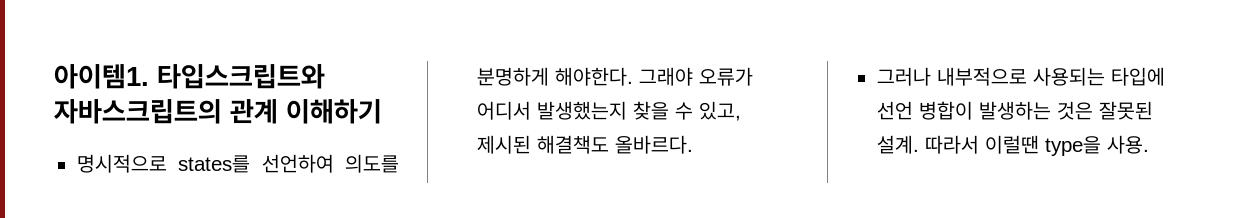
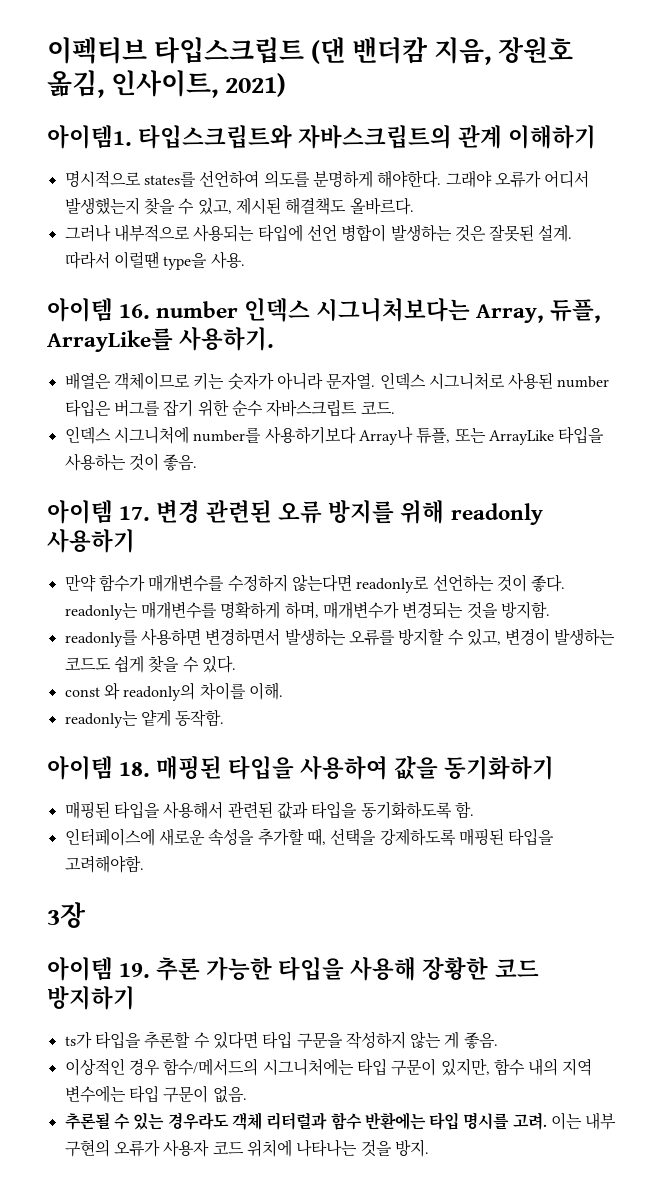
(54, 76) none -> [47,37,574,65] [47,70,287,98] 이펙티브 타입스크립트 (댄 밴더캄 지음, 장원호 옮김, 인사이트, 2021) //
(1149, 144) none -> [47,298,602,323] [47,327,275,352] [64,372,610,390] [64,399,395,417] [64,426,605,445] [64,453,198,471] [47,500,543,525] [47,529,135,553] [64,574,566,593] [64,601,550,620] [64,628,616,647] [64,655,236,673] [64,682,283,701] [64,709,225,728] [47,756,555,780] [64,801,474,819] [64,828,555,846] [64,855,144,873] [47,902,86,928] [47,957,539,981] [47,986,135,1010] [64,1031,498,1049] [64,1058,593,1076] [64,1085,247,1103] [64,1112,617,1130] [64,1139,429,1157] // 아이템 16. number 인덱스 시그니처보다는 Array, 듀플, ArrayLike를 사용하기. // 배열은 객체이므로 키는 숫자가 아니라 문자열. 인덱스 시그니처로 사용된 number 타입은 버그를 잡기 위한 순수 자바스크립트 코드. // 인덱스 시그니처에 number를 사용하기보다 Array나 튜플, 또는 ArrayLike 타입을 사용하는 것이 좋음. // 아이템 17. 변경 관련된 오류 방지를 위해 readonly 사용하기 // 만약 함수가 매개변수를 수정하지 않는다면 readonly로 선언하는 것이 좋다. readonly는 매개변수를 명확하게 하며, 매개변수가 변경되는 것을 방지함. // readonly를 사용하면 변경하면서 발생하는 오류를 방지할 수 있고, 변경이 발생하는 코드도 쉽게 찾을 수 있다. // const 와 readonly의 차이를 이해. // readonly는 얕게 동작함. // 아이템 18. 매핑된 타입을 사용하여 값을 동기화하기 // 매핑된 타입을 사용해서 관련된 값과 타입을 동기화하도록 함. // 인터페이스에 새로운 속성을 추가할 때, 선택을 강제하도록 매핑된 타입을 고려해야함. // 3장 // 아이템 19. 추론 가능한 타입을 사용해 장황한 코드 방지하기 // ts가 타입을 추론할 수 있다면 타입 구문을 작성하지 않는 게 좋음. // 이상적인 경우 함수/메서드의 시그니처에는 타입 구문이 있지만, 함수 내의 지역 변수에는 타입 구문이 없음. // 추론될 수 있는 경우라도 객체 리터럴과 함수 반환에는 타입 명시를 고려. 이는 내부 구현의 오류가 사용자 코드 위치에 나타나는 것을 방지.

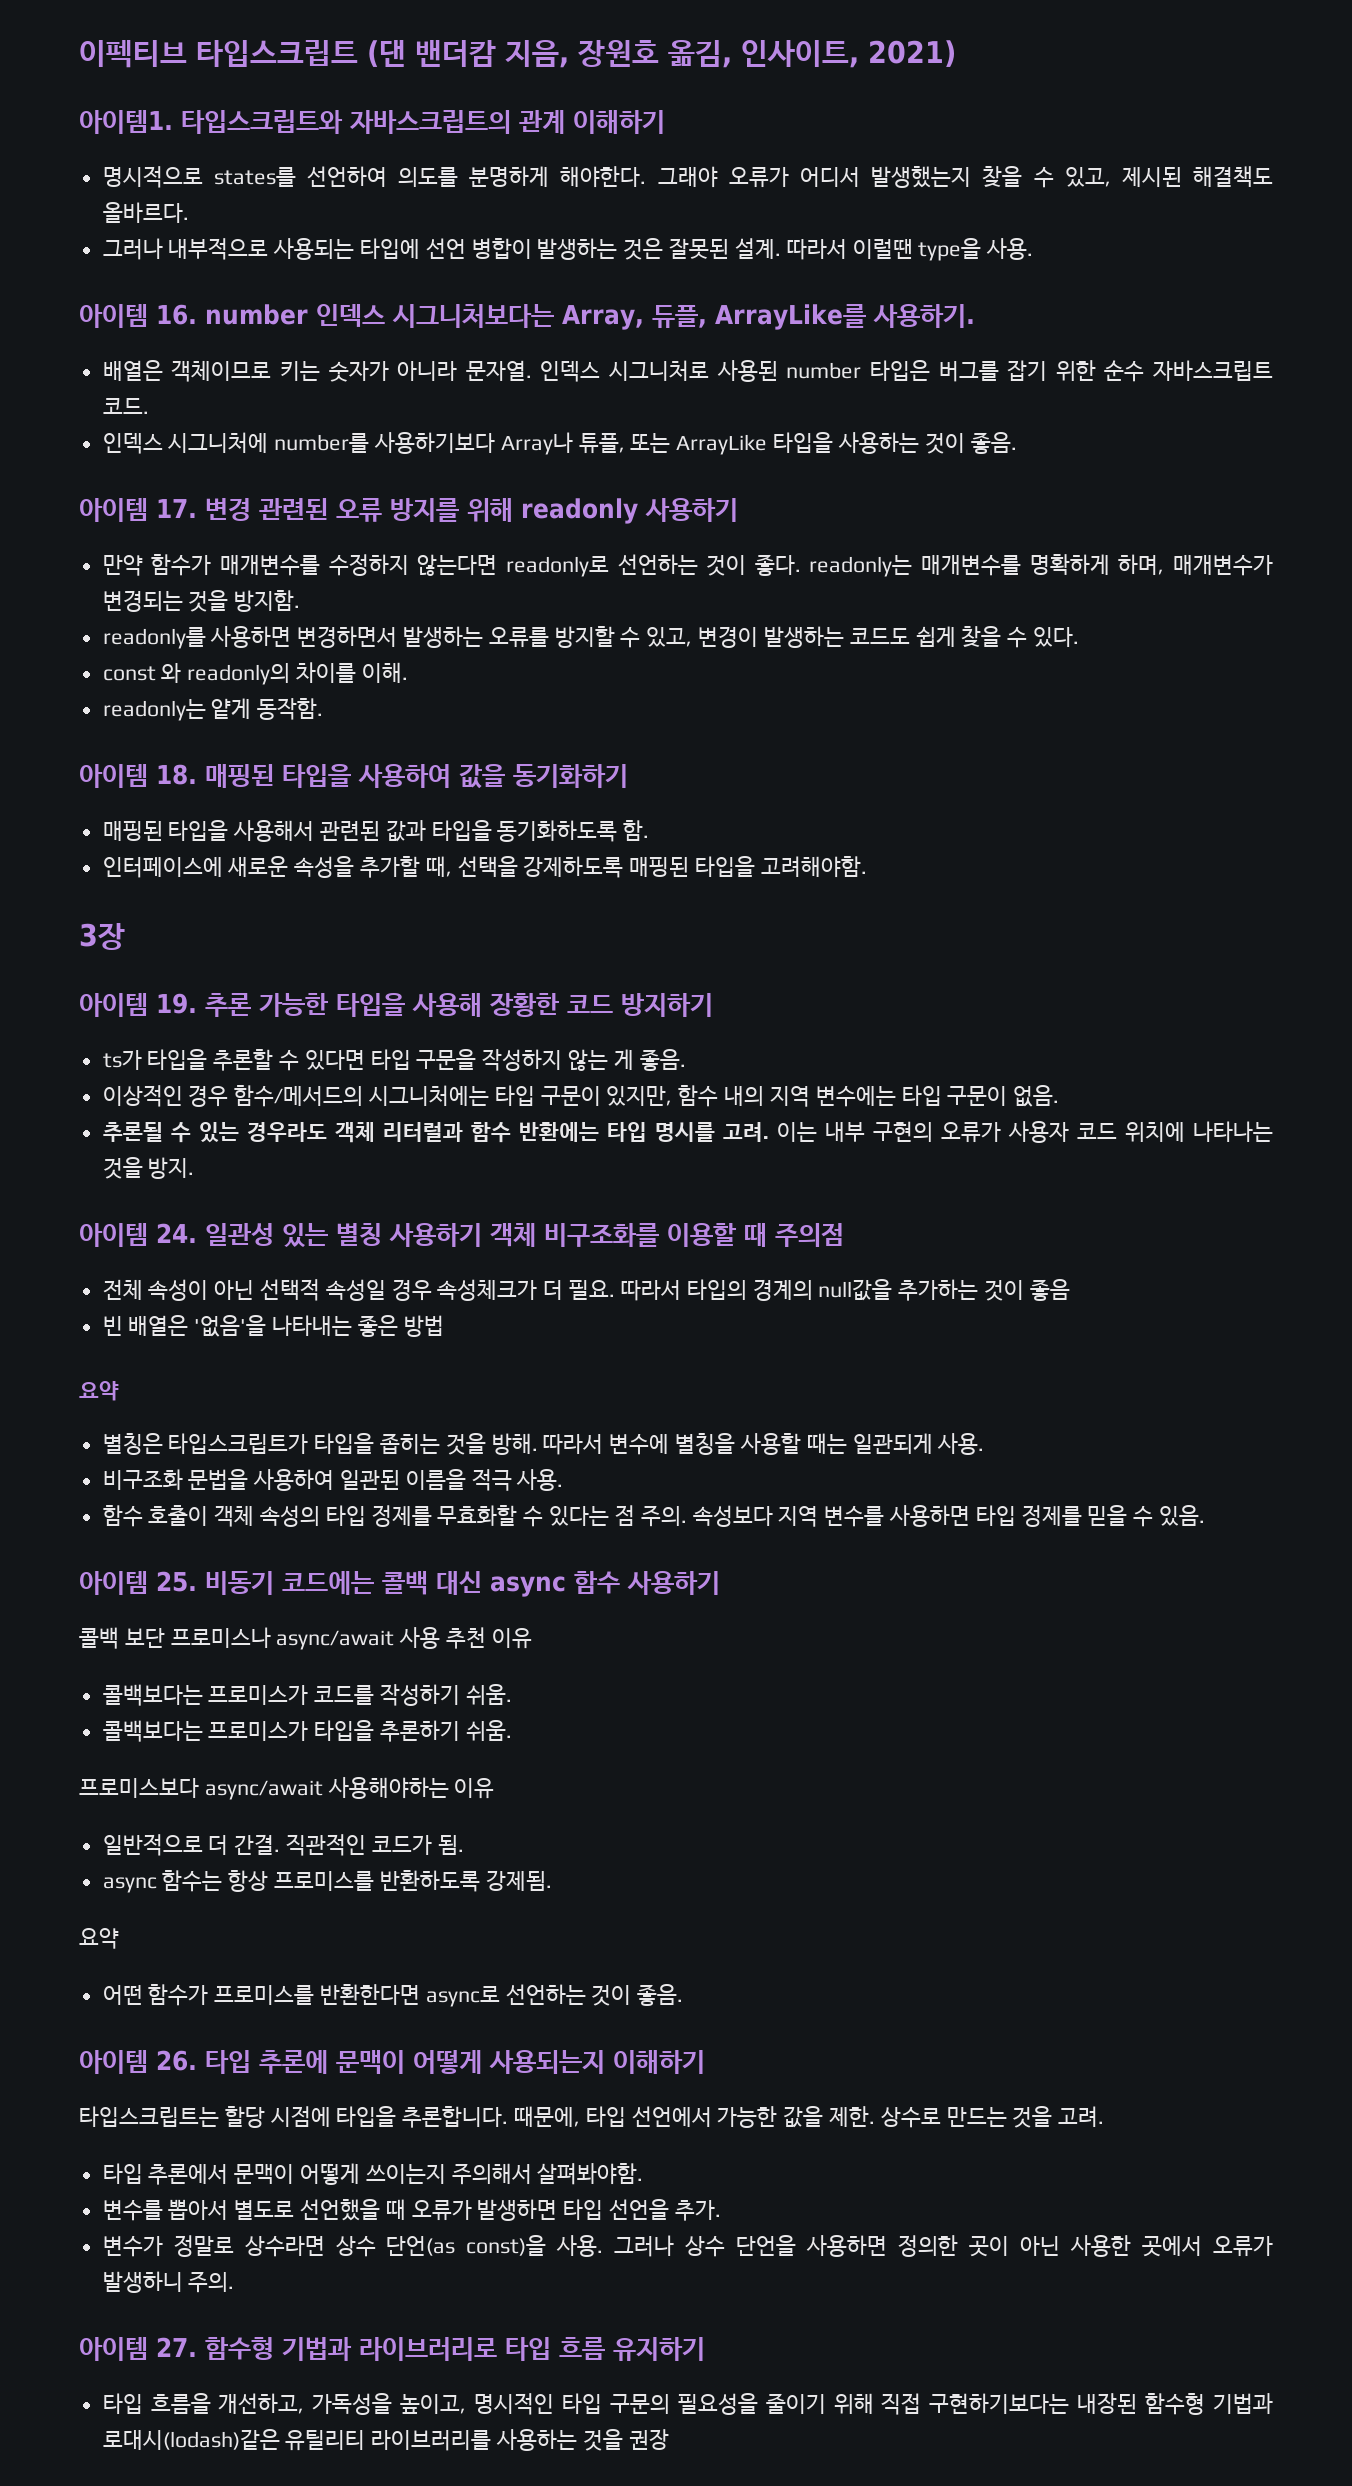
(429, 1148) none -> [79,1223,844,1247] [102,1279,1070,1301] [102,1315,444,1337] [79,1381,119,1401] [102,1433,985,1455] [102,1469,564,1491] [102,1505,1205,1527] [79,1571,720,1597] [79,1627,532,1650] [102,1684,512,1706] [102,1720,512,1742] [79,1777,495,1800] [102,1834,464,1856] [102,1870,552,1893] [79,1928,119,1949] [102,1984,684,2007] [79,2050,705,2074] [79,2106,1105,2128] [102,2163,644,2185] [102,2199,721,2221] [102,2235,1273,2257] [102,2271,235,2293] [79,2337,705,2361] [102,2393,1273,2415] [102,2429,669,2451] // 아이템 24. 일관성 있는 별칭 사용하기 객체 비구조화를 이용할 때 주의점 // 전체 속성이 아닌 선택적 속성일 경우 속성체크가 더 필요. 따라서 타입의 경계의 null값을 추가하는 것이 좋음 // 빈 배열은 '없음'을 나타내는 좋은 방법 // 요약 // 별칭은 타입스크립트가 타입을 좁히는 것을 방해. 따라서 변수에 별칭을 사용할 때는 일관되게 사용. // 비구조화 문법을 사용하여 일관된 이름을 적극 사용. // 함수 호출이 객체 속성의 타입 정제를 무효화할 수 있다는 점 주의. 속성보다 지역 변수를 사용하면 타입 정제를 믿을 수 있음. // 아이템 25. 비동기 코드에는 콜백 대신 async 함수 사용하기 // 콜백 보단 프로미스나 async/await 사용 추천 이유 // 콜백보다는 프로미스가 코드를 작성하기 쉬움. // 콜백보다는 프로미스가 타입을 추론하기 쉬움. // 프로미스보다 async/await 사용해야하는 이유 // 일반적으로 더 간결. 직관적인 코드가 됨. // async 함수는 항상 프로미스를 반환하도록 강제됨. // 요약 // 어떤 함수가 프로미스를 반환한다면 async로 선언하는 것이 좋음. // 아이템 26. 타입 추론에 문맥이 어떻게 사용되는지 이해하기 // 타입스크립트는 할당 시점에 타입을 추론합니다. 때문에, 타입 선언에서 가능한 값을 제한. 상수로 만드는 것을 고려. // 타입 추론에서 문맥이 어떻게 쓰이는지 주의해서 살펴봐야함. // 변수를 뽑아서 별도로 선언했을 때 오류가 발생하면 타입 선언을 추가. // 변수가 정말로 상수라면 상수 단언(as const)을 사용. 그러나 상수 단언을 사용하면 정의한 곳이 아닌 사용한 곳에서 오류가 발생하니 주의. // 아이템 27. 함수형 기법과 라이브러리로 타입 흐름 유지하기 // 타입 흐름을 개선하고, 가독성을 높이고, 명시적인 타입 구문의 필요성을 줄이기 위해 직접 구현하기보다는 내장된 함수형 기법과 로대시(lodash)같은 유틸리티 라이브러리를 사용하는 것을 권장

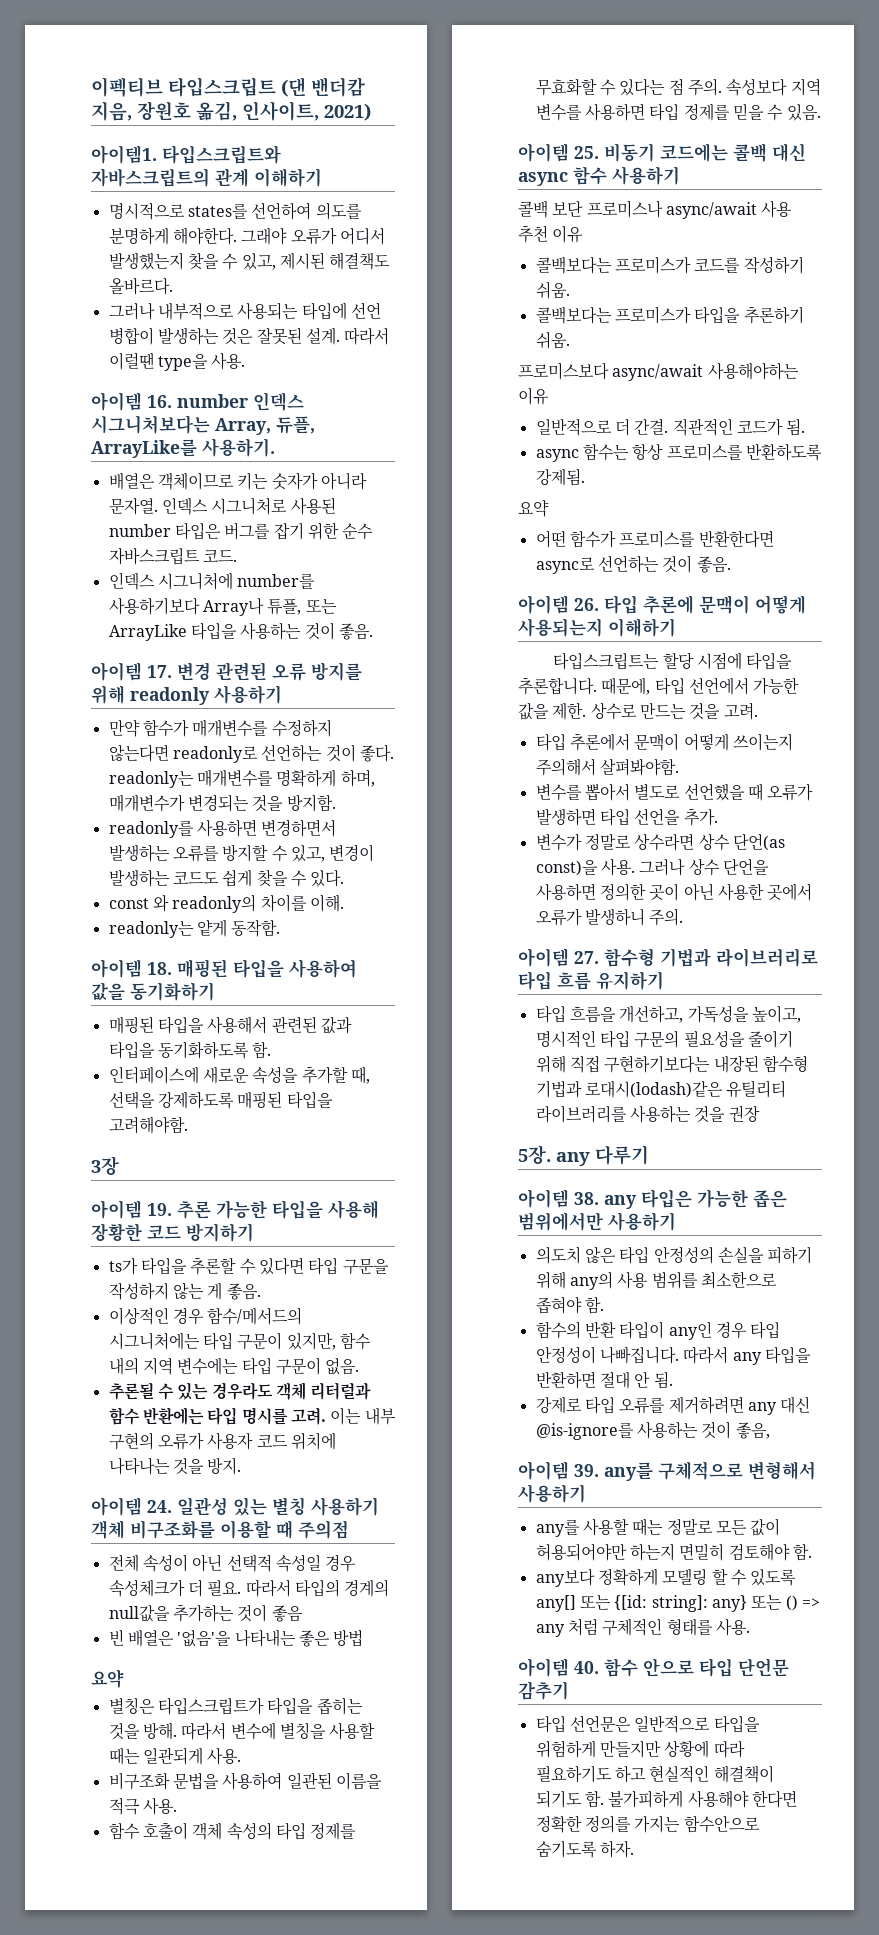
(669, 2439) none -> [518,1145,649,1166] [518,1189,787,1209] [518,1212,676,1231] [535,1246,813,1264] [535,1271,777,1290] [535,1296,604,1314] [535,1321,781,1340] [535,1346,811,1365] [535,1371,673,1389] [535,1396,811,1415] [535,1421,770,1440] [518,1461,816,1481] [518,1484,586,1503] [535,1518,781,1537] [535,1543,812,1561] [535,1568,797,1587] [535,1595,820,1612] [535,1618,750,1637] [518,1658,789,1677] [518,1681,569,1700] [535,1715,760,1733] [535,1740,745,1758] [535,1765,774,1783] [535,1790,797,1808] [535,1815,760,1833] [535,1840,634,1858] // 5장. any 다루기 // 아이템 38. any 타입은 가능한 좁은 범위에서만 사용하기 // 의도치 않은 타입 안정성의 손실을 피하기 위해 any의 사용 범위를 최소한으로 좁혀야 함. // 함수의 반환 타입이 any인 경우 타입 안정성이 나빠집니다. 따라서 any 타입을 반환하면 절대 안 됨. // 강제로 타입 오류를 제거하려면 any 대신 @is-ignore를 사용하는 것이 좋음, // 아이템 39. any를 구체적으로 변형해서 사용하기 // any를 사용할 때는 정말로 모든 값이 허용되어야만 하는지 면밀히 검토해야 함. // any보다 정확하게 모델링 할 수 있도록 any[] 또는 {[id: string]: any} 또는 () => any 처럼 구체적인 형태를 사용. // 아이템 40. 함수 안으로 타입 단언문 감추기 // 타입 선언문은 일반적으로 타입을 위험하게 만들지만 상황에 따라 필요하기도 하고 현실적인 해결책이 되기도 함. 불가피하게 사용해야 한다면 정확한 정의를 가지는 함수안으로 숨기도록 하자.

